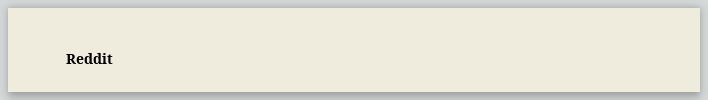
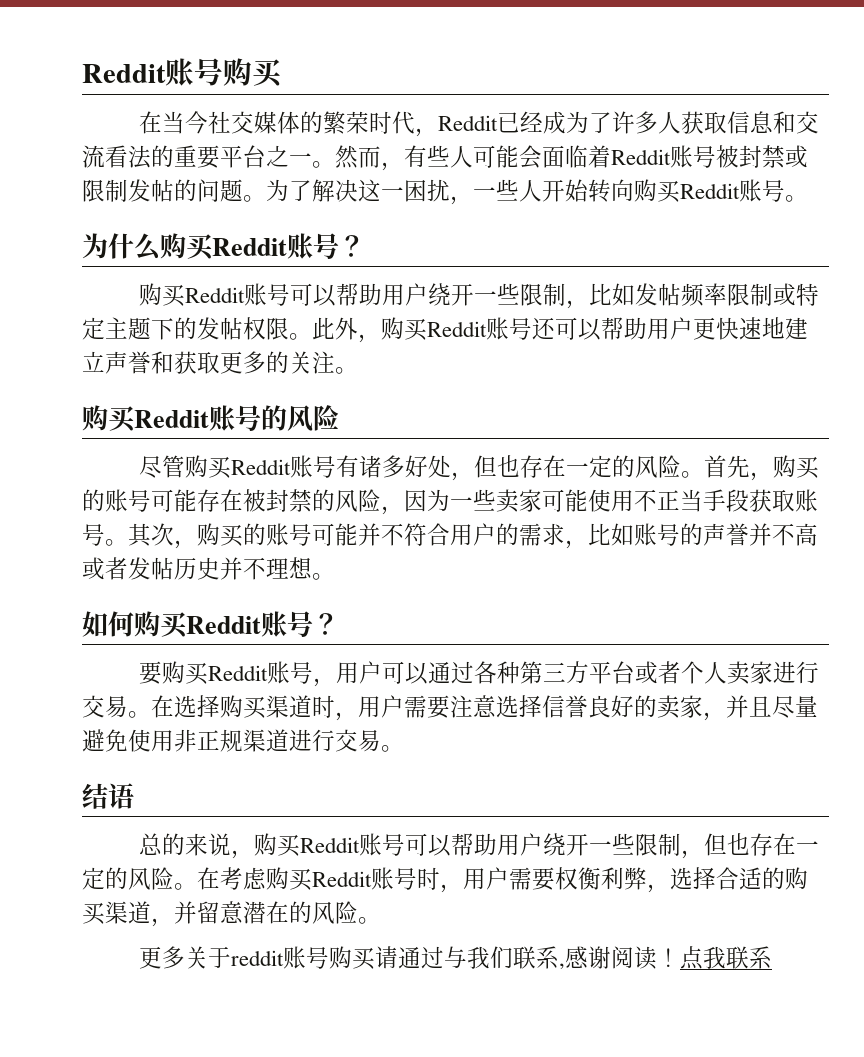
[66,53,113,64] Reddit -> [82,58,283,88] [138,111,819,137] [82,145,808,171] [82,179,808,205] [82,233,365,261] [138,283,819,309] [82,317,808,343] [82,351,358,374] [82,405,339,433] [138,455,819,481] [82,489,818,515] [82,523,818,549] [82,557,335,580] [82,611,339,639] [138,661,819,687] [82,695,818,721] [82,729,404,752] [82,783,134,809] [138,833,819,859] [82,867,808,893] [82,901,381,927] [138,946,772,970] Reddit账号购买 // 在当今社交媒体的繁荣时代，Reddit已经成为了许多人获取信息和交流看法的重要平台之一。然而，有些人可能会面临着Reddit账号被封禁或限制发帖的问题。为了解决这一困扰，一些人开始转向购买Reddit账号。 // 为什么购买Reddit账号？ // 购买Reddit账号可以帮助用户绕开一些限制，比如发帖频率限制或特定主题下的发帖权限。此外，购买Reddit账号还可以帮助用户更快速地建立声誉和获取更多的关注。 // 购买Reddit账号的风险 // 尽管购买Reddit账号有诸多好处，但也存在一定的风险。首先，购买的账号可能存在被封禁的风险，因为一些卖家可能使用不正当手段获取账号。其次，购买的账号可能并不符合用户的需求，比如账号的声誉并不高或者发帖历史并不理想。 // 如何购买Reddit账号？ // 要购买Reddit账号，用户可以通过各种第三方平台或者个人卖家进行交易。在选择购买渠道时，用户需要注意选择信誉良好的卖家，并且尽量避免使用非正规渠道进行交易。 // 结语 // 总的来说，购买Reddit账号可以帮助用户绕开一些限制，但也存在一定的风险。在考虑购买Reddit账号时，用户需要权衡利弊，选择合适的购买渠道，并留意潜在的风险。 // 更多关于reddit账号购买请通过与我们联系,感谢阅读！点我联系

